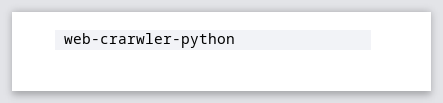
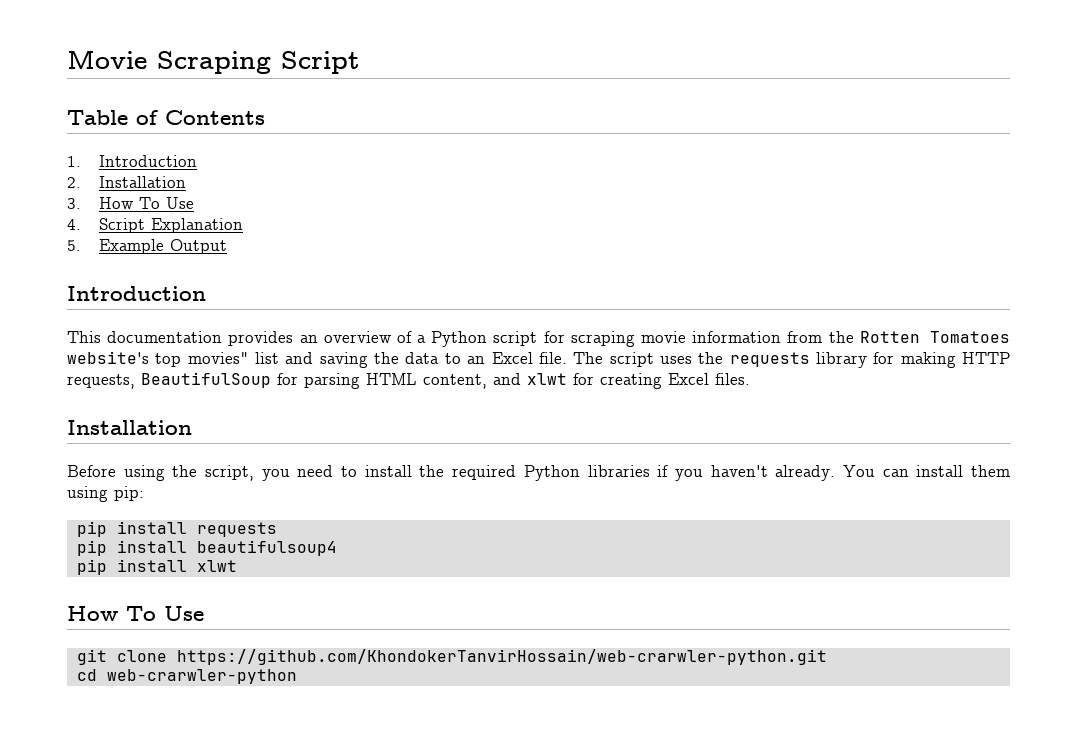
(63, 40) none -> [67,50,360,74] [67,110,265,125] [67,155,198,167] [67,176,187,188] [67,197,195,209] [67,218,244,233] [67,239,228,254] [67,286,206,301] [67,331,1010,347] [67,351,1011,368] [67,372,750,389] [67,420,192,435] [67,465,1011,481] [67,486,144,502] [76,521,277,537] [76,540,337,556] [76,559,237,575] [67,606,204,621] [76,649,827,665] [76,669,97,681] Movie Scraping Script // Table of Contents // 1. Introduction // 2. Installation // 3. How To Use // 4. Script Explanation // 5. Example Output // Introduction // This documentation provides an overview of a Python script for scraping movie information from the Rotten Tomatoes website's top movies" list and saving the data to an Excel file. The script uses the requests library for making HTTP requests, BeautifulSoup for parsing HTML content, and xlwt for creating Excel files. // Installation // Before using the script, you need to install the required Python libraries if you haven't already. You can install them using pip: // pip install requests // pip install beautifulsoup4 // pip install xlwt // How To Use // git clone https://github.com/KhondokerTanvirHossain/web-crarwler-python.git // cd

